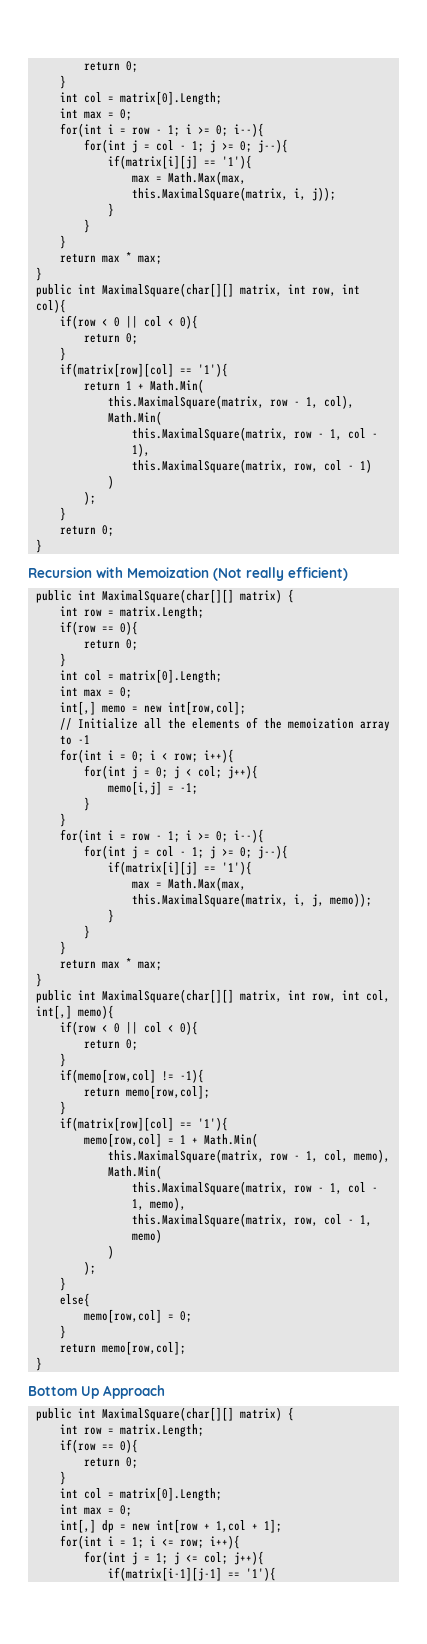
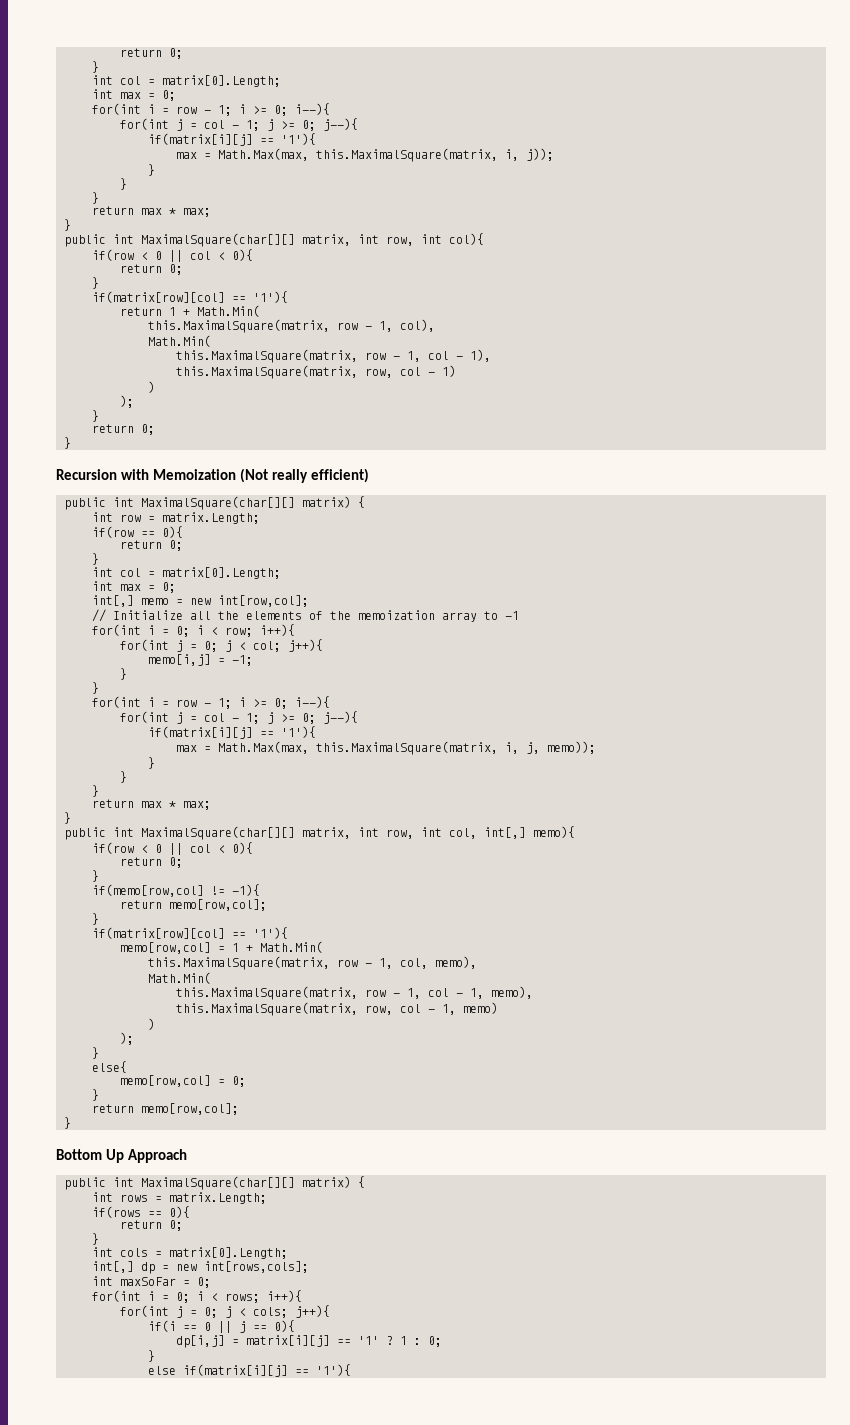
[83,1424,204,1437] [59,1439,138,1453] [83,1457,138,1468] [59,1471,66,1485] [59,1487,222,1501] [59,1504,132,1516] row = matrix.Length; // if(row == 0){ // return 0; // } // int col = matrix[0].Length; // int max = 0; -> [120,1192,268,1204] [92,1206,191,1218] [120,1220,184,1231] [92,1233,100,1245] [92,1247,289,1259] rows = matrix.Length; // if(rows == 0){ // return 0; // } // int cols = matrix[0].Length;
[155,1519,282,1533] [59,1535,240,1549] [83,1551,264,1565] [107,1567,222,1581] int[row + 1,col + 1]; // for(int i = 1; i <= row; i++){ // for(int j = 1; j <= col; j++){ // if(matrix[i-1][j-1] -> [204,1261,310,1273] [92,1276,212,1288] [92,1290,303,1303] [120,1305,331,1318] [148,1320,296,1333] [176,1335,443,1348] [148,1350,156,1362] [148,1364,289,1377] int[rows,cols]; // int maxSoFar = 0; // for(int i = 0; i < rows; i++){ // for(int j = 0; j < cols; j++){ // if(i == 0 || j == 0){ // dp[i,j] = matrix[i][j] == '1' ? 1 : 0; // } // else if(matrix[i][j]

